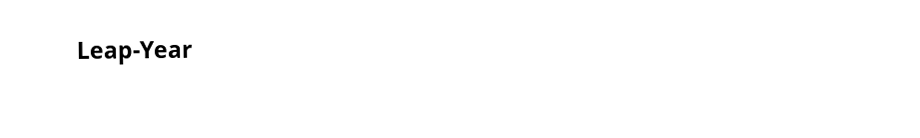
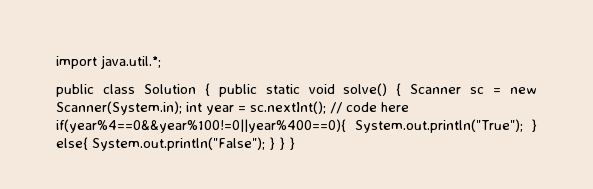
[76,40,192,65] Leap-Year -> [56,55,161,69] [56,83,538,97] [56,101,409,115] [56,119,537,133] [56,137,295,151] import java.util.*; // public class Solution { public static void solve() { Scanner sc = new Scanner(System.in); int year = sc.nextInt(); // code here if(year%4==0&&year%100!=0||year%400==0){ System.out.println("True"); } else{ System.out.println("False"); } } }

